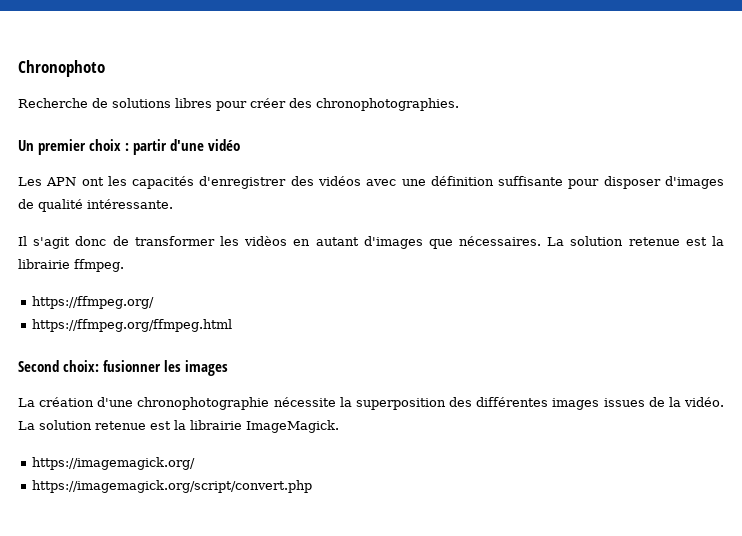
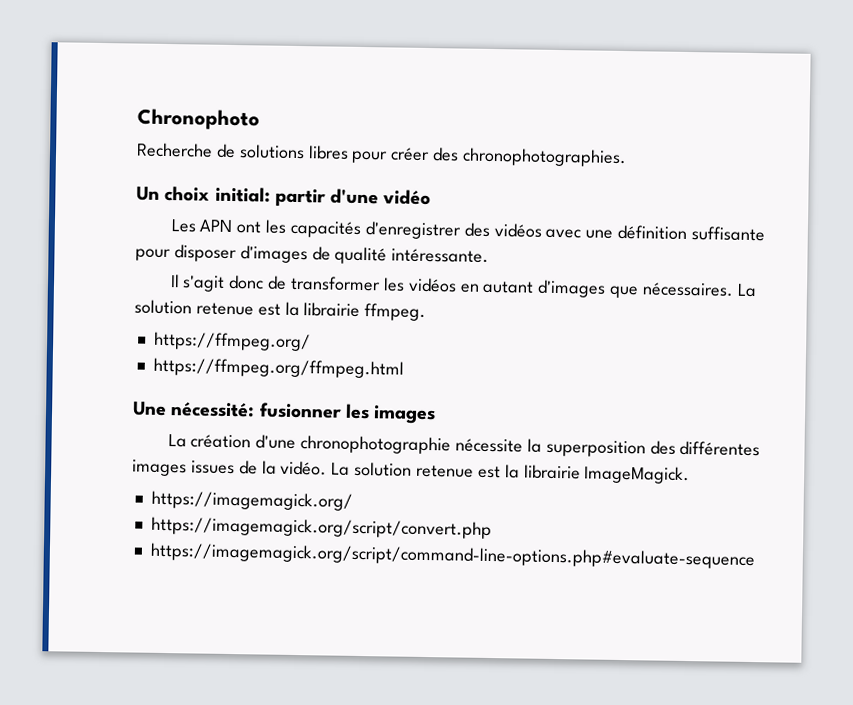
[38,139,130,155] premier choix : -> [164,185,271,203] choix initial:
[244,236,288,246] vidèos -> [407,277,457,293] vidéos
[18,360,100,372] Second choix: -> [132,401,256,418] Une nécessité:
(313, 486) none -> [149,542,755,570] // https://imagemagick.org/script/command-line-options.php#evaluate-sequence

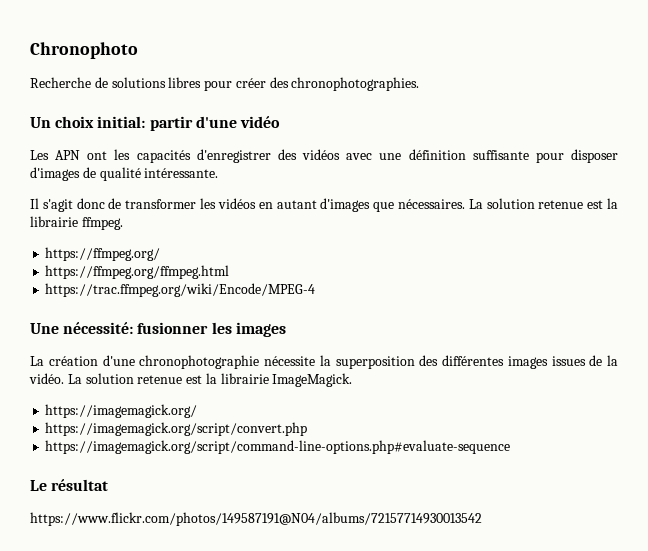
(404, 368) none -> [45,283,316,297] // https://trac.ffmpeg.org/wiki/Encode/MPEG-4
(755, 556) none -> [30,479,109,491] [30,512,482,526] // Le résultat // https://www.flickr.com/photos/149587191@N04/albums/72157714930013542

